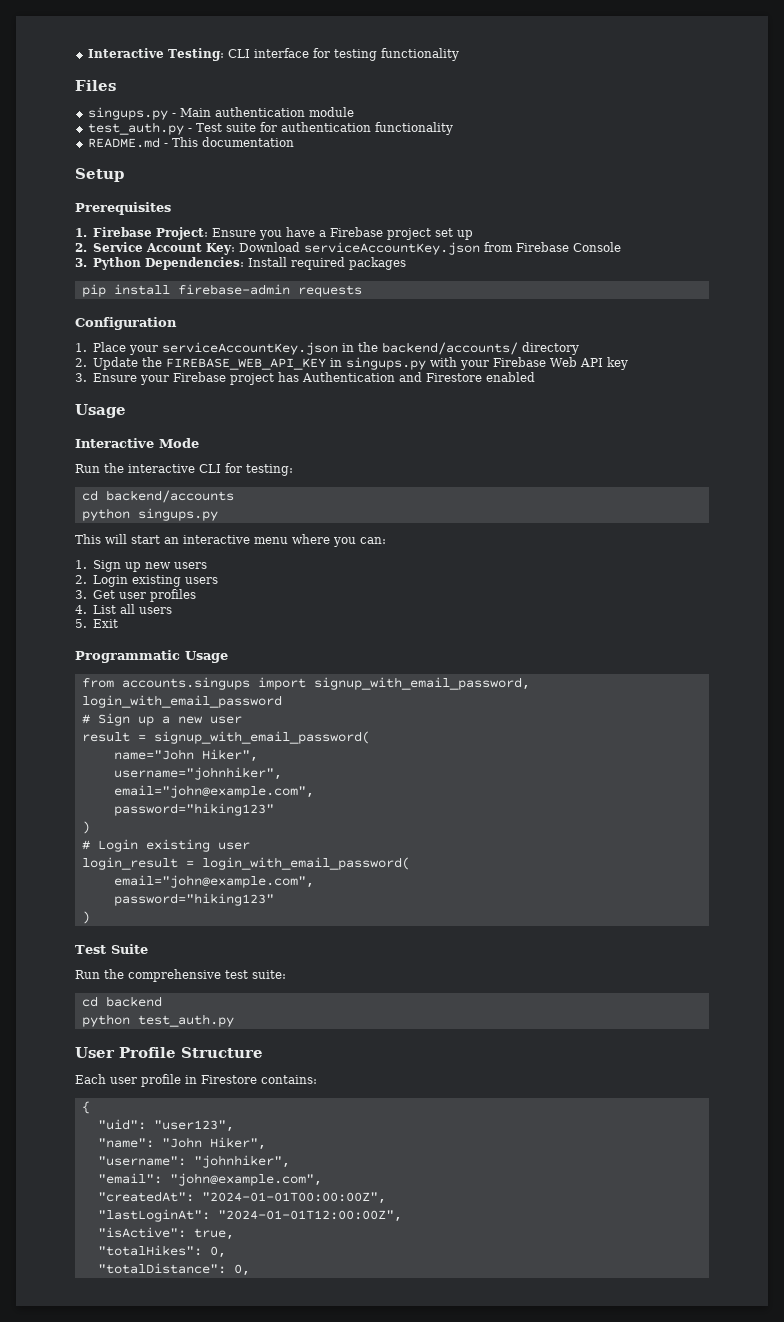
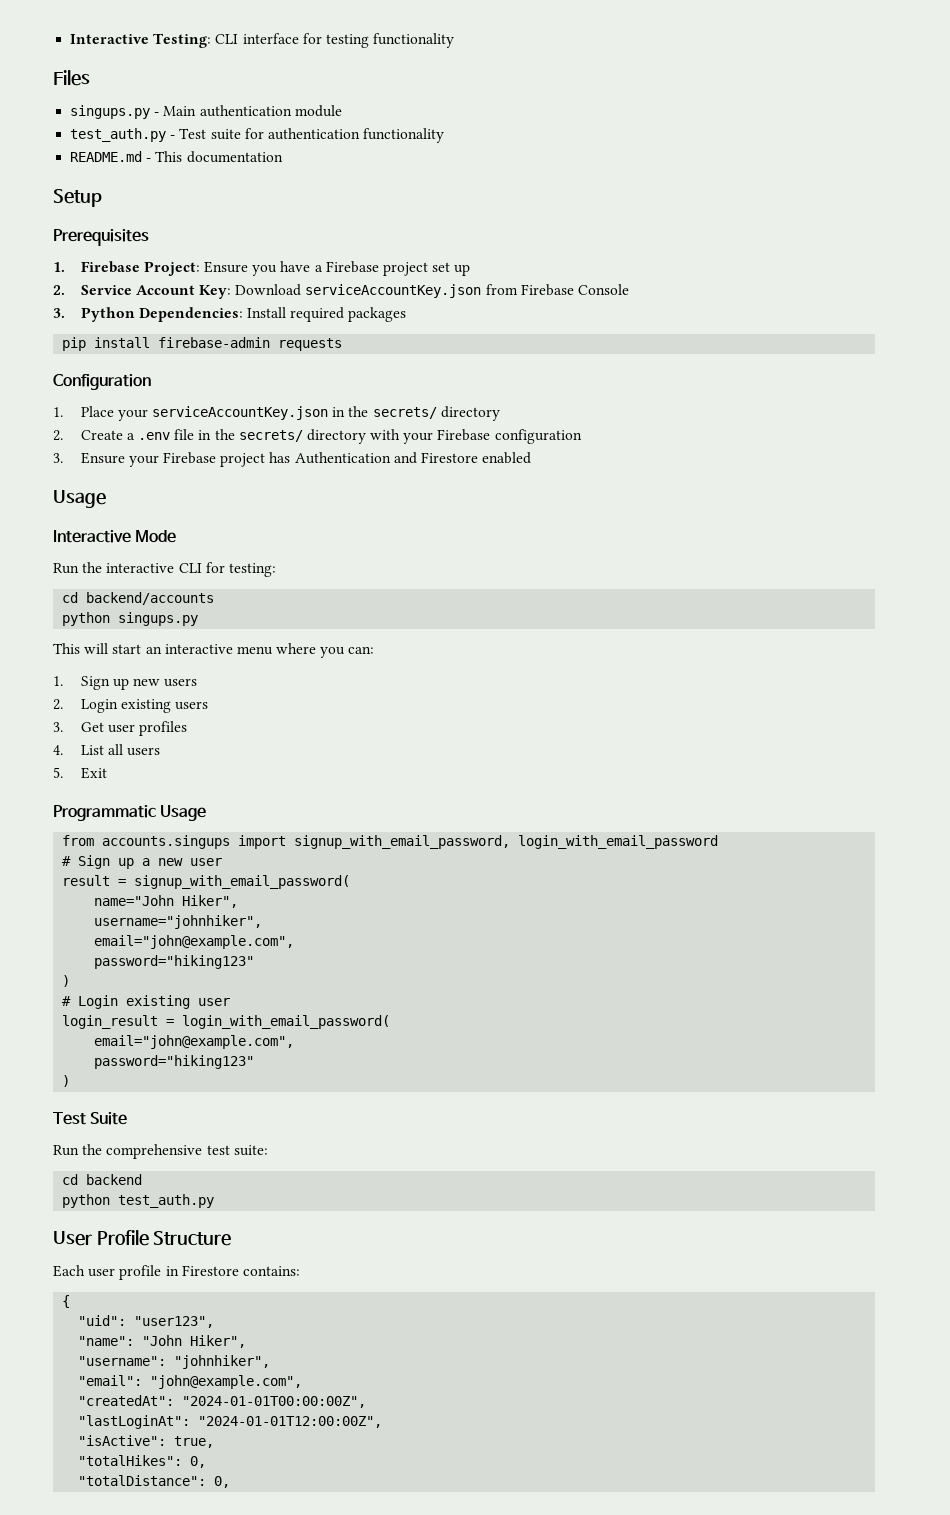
[381,342,518,355] backend/accounts/ -> [372,407,437,419] secrets/
[92,357,628,370] Update the FIREBASE_WEB_API_KEY in singups.py with your Firebase Web API key -> [80,429,582,444] Create a .env file in the secrets/ directory with your Firebase configuration

